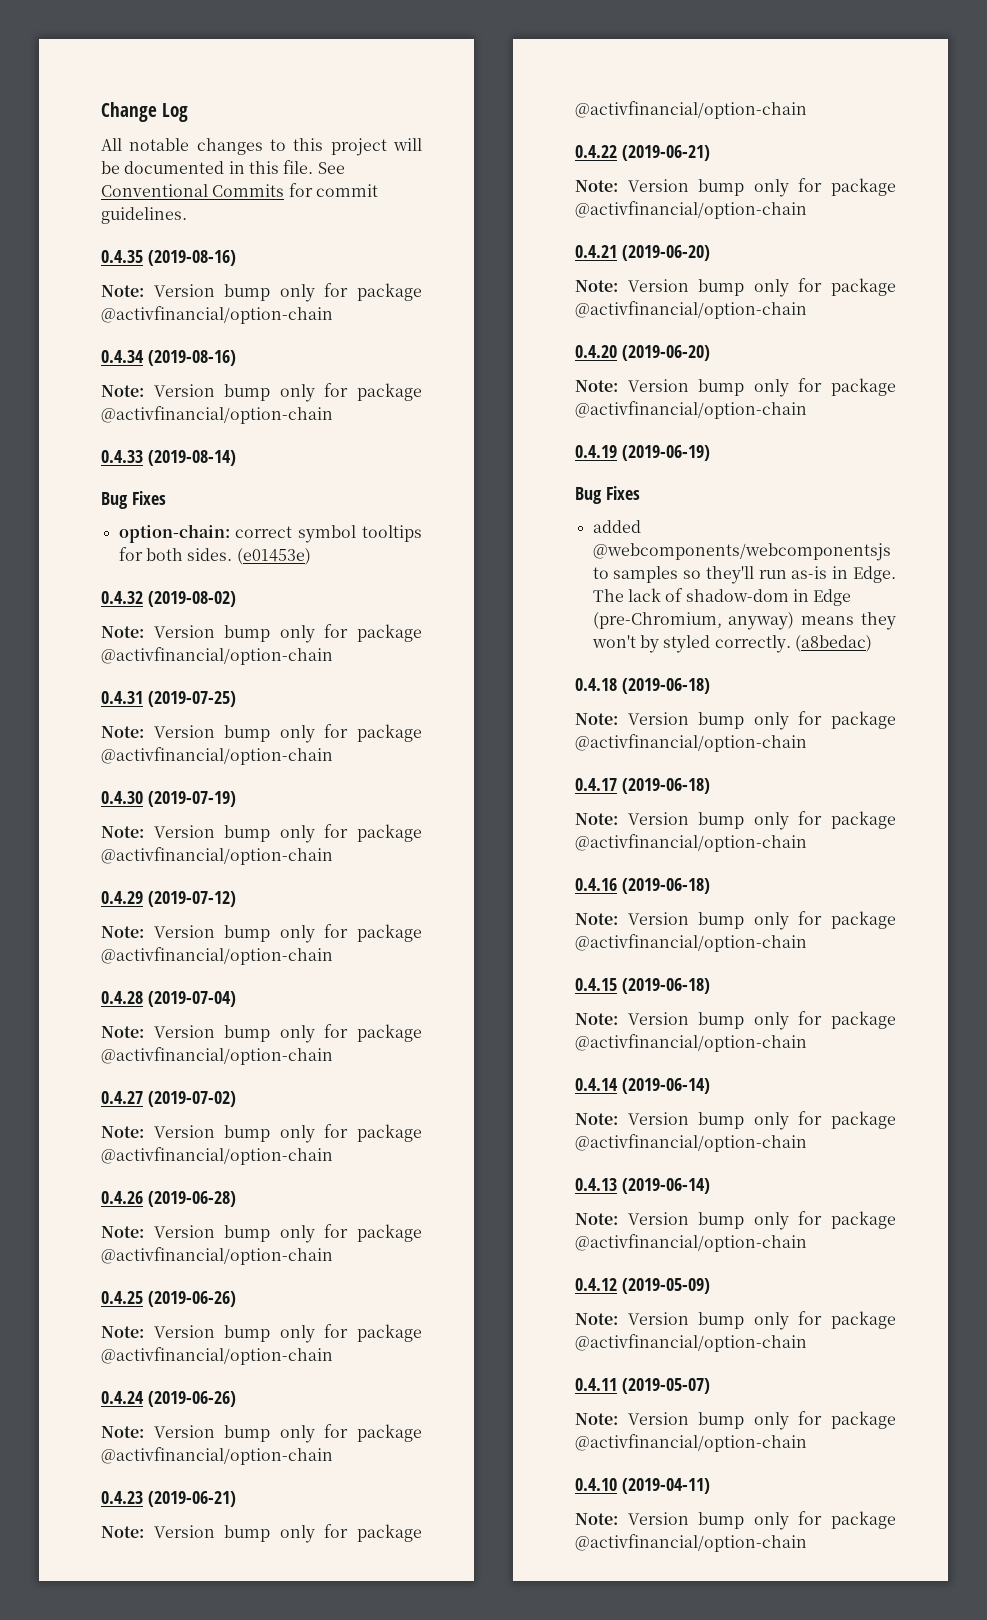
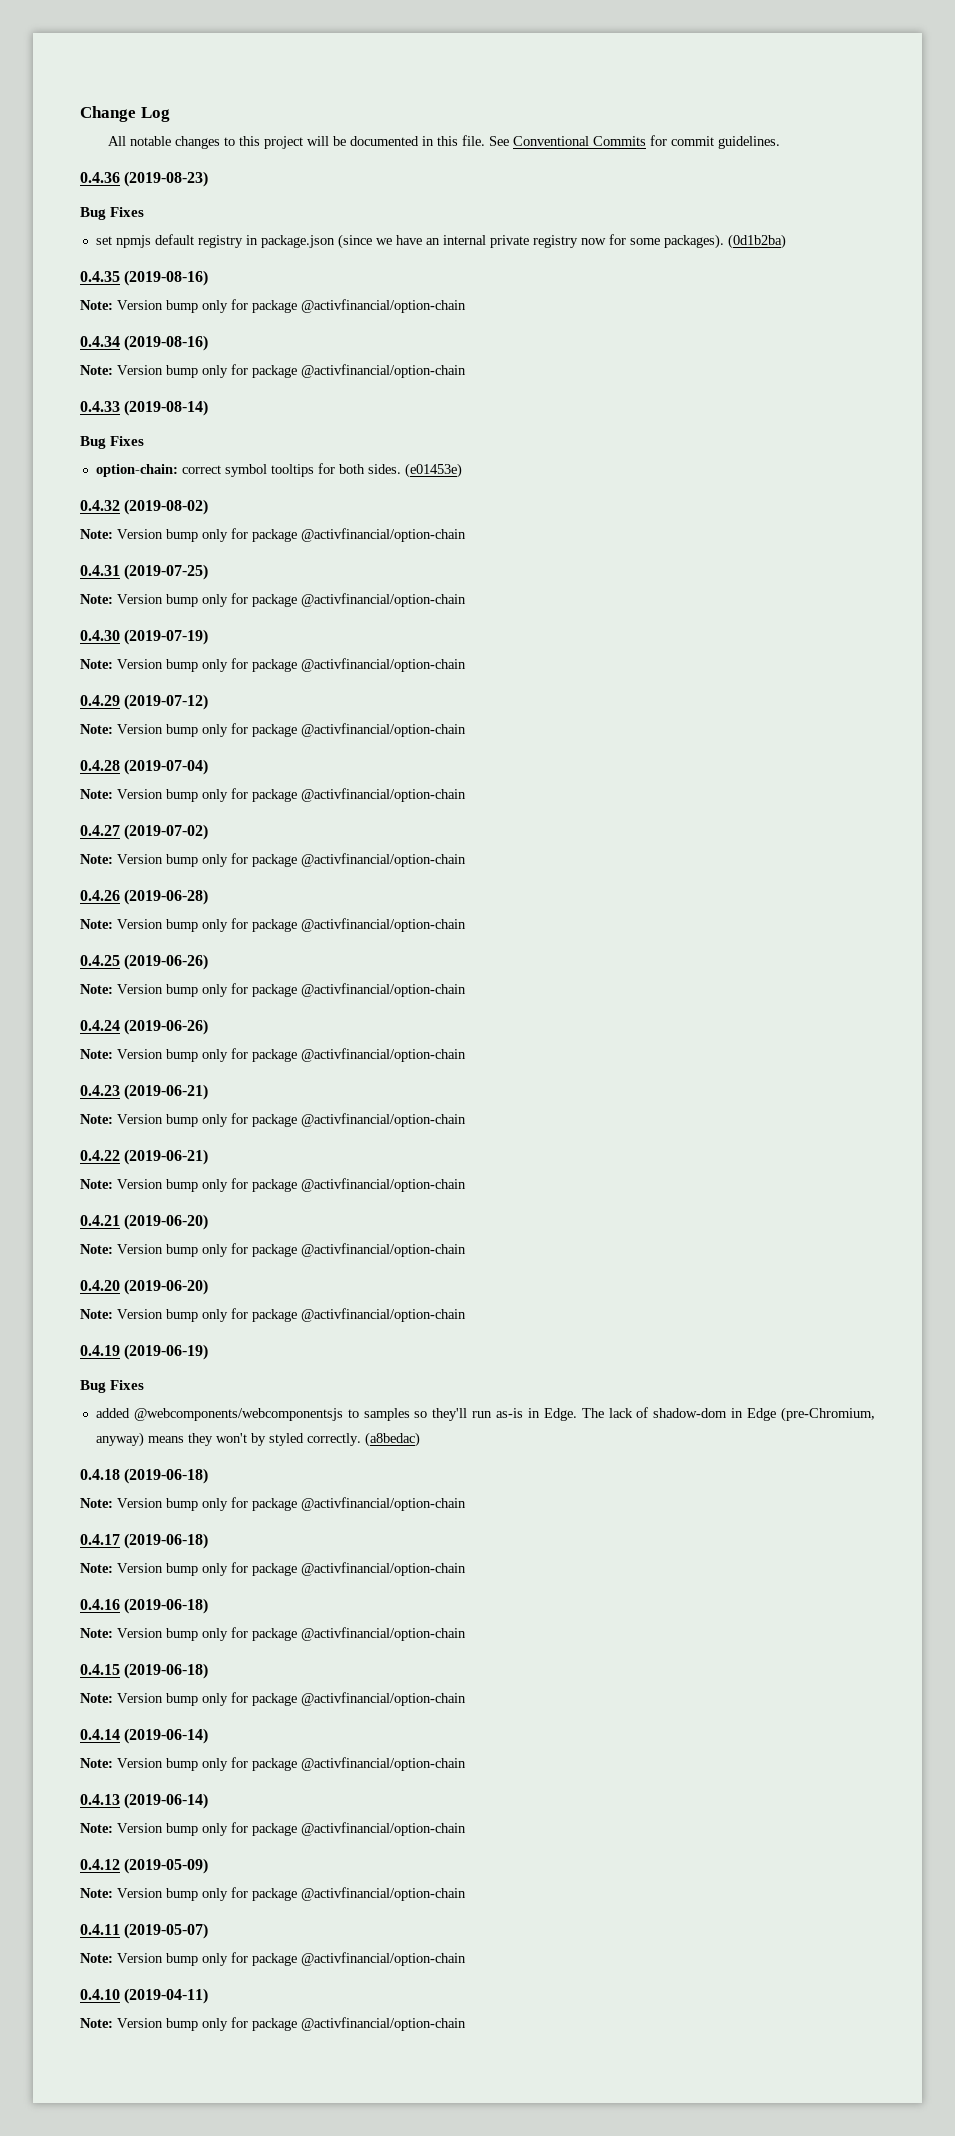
(187, 215) none -> [80,171,209,187] [80,207,145,220] [95,234,786,249] // 0.4.36 (2019-08-23) // Bug Fixes // set npmjs default registry in package.json (since we have an internal private registry now for some packages). (0d1b2ba)

